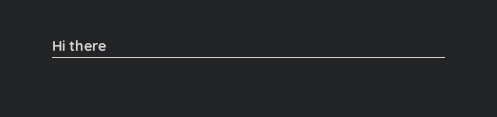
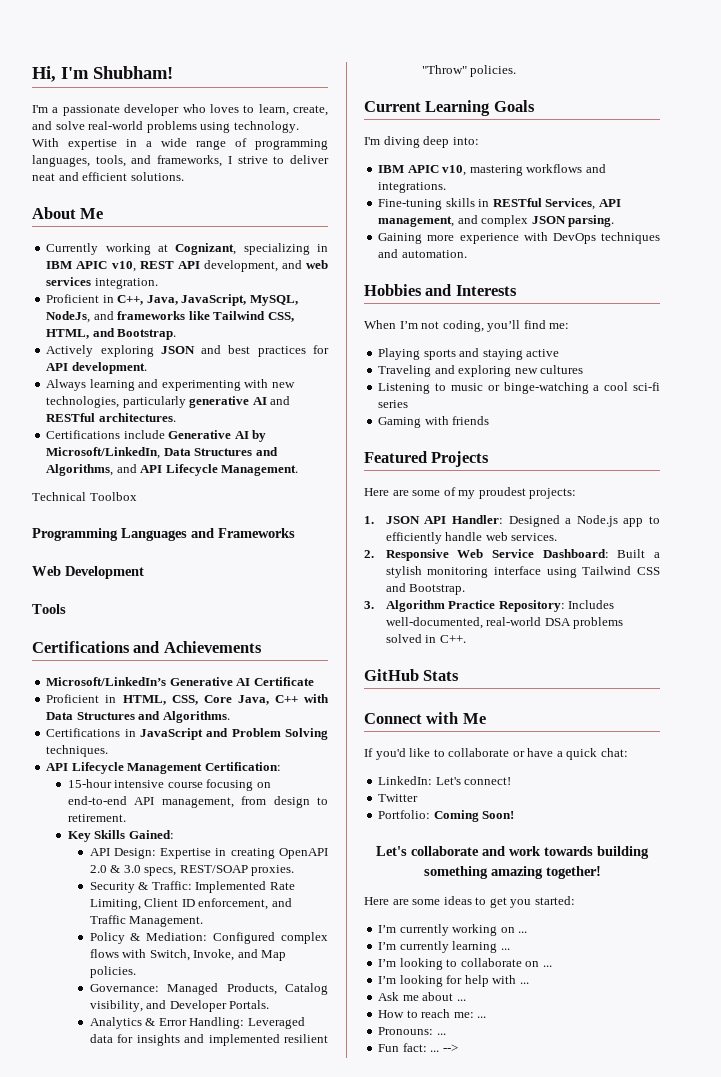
[52,40,106,51] Hi there -> [32,66,173,82] [32,104,328,116] [32,121,299,133] [32,138,328,150] [32,155,330,167] [32,172,184,181] [32,207,104,219] [46,243,328,255] [46,260,328,272] [46,277,158,289] [46,294,298,306] [46,311,294,323] [46,328,177,340] [46,345,329,357] [46,362,147,374] [46,379,295,391] [46,396,291,408] [46,413,176,422] [46,430,267,442] [46,447,278,459] [46,464,299,476] [32,492,137,501] [32,528,295,541] [32,566,144,579] [32,604,66,614] [32,641,262,653] [46,677,314,686] [46,694,329,705] [46,711,230,723] [46,728,328,740] [46,745,109,757] [46,762,281,774] [67,779,271,791] [67,796,328,808] [67,814,126,822] [67,830,174,842] [89,848,328,859] [89,865,295,876] [89,881,295,893] [89,898,292,910] [89,915,204,927] [89,932,328,944] [89,949,287,961] [89,966,136,978] [89,983,328,995] [89,1000,270,1012] [89,1017,305,1029] [89,1034,328,1046] [421,65,517,77] [364,100,535,116] [364,136,479,148] [378,164,606,176] [378,182,447,193] [378,198,621,210] [378,215,615,227] [378,232,660,244] [378,249,467,258] [364,284,517,296] [364,320,570,332] [378,348,560,360] [378,365,584,377] [378,382,660,394] [378,400,409,408] [378,416,490,428] [364,451,490,467] [364,487,577,499] [364,515,660,527] [385,532,558,544] [364,549,660,561] [385,566,660,578] [385,583,466,595] [364,600,615,612] [385,617,624,629] [385,634,466,643] [364,669,460,681] [364,712,486,724] [364,748,628,760] [378,776,512,785] [378,794,419,802] [378,810,515,822] [376,846,649,859] [423,866,601,879] [364,896,575,908] [378,924,528,936] [378,941,510,953] [378,958,552,970] [378,975,529,987] [378,992,466,1001] [378,1009,487,1018] [378,1027,446,1035] [378,1043,458,1052] Hi, I'm Shubham! // I'm a passionate developer who loves to learn, create, and solve real-world problems using technology. With expertise in a wide range of programming languages, tools, and frameworks, I strive to deliver neat and efficient solutions. // About Me // Currently working at Cognizant, specializing in IBM APIC v10, REST API development, and web services integration. // Proficient in C++, Java, JavaScript, MySQL, NodeJs, and frameworks like Tailwind CSS, HTML, and Bootstrap. // Actively exploring JSON and best practices for API development. // Always learning and experimenting with new technologies, particularly generative AI and RESTful architectures. // Certifications include Generative AI by Microsoft/LinkedIn, Data Structures and Algorithms, and API Lifecycle Management. // Technical Toolbox // Programming Languages and Frameworks // Web Development // Tools // Certifications and Achievements // Microsoft/LinkedIn’s Generative AI Certificate // Proficient in HTML, CSS, Core Java, C++ with Data Structures and Algorithms. // Certifications in JavaScript and Problem Solving techniques. // API Lifecycle Management Certification: // 15-hour intensive course focusing on end-to-end API management, from design to retirement. // Key Skills Gained: // API Design: Expertise in creating OpenAPI 2.0 & 3.0 specs, REST/SOAP proxies. // Security & Traffic: Implemented Rate Limiting, Client ID enforcement, and Traffic Management. // Policy & Mediation: Configured complex flows with Switch, Invoke, and Map policies. // Governance: Managed Products, Catalog visibility, and Developer Portals. // Analytics & Error Handling: Leveraged data for insights and implemented resilient "Throw" policies. // Current Learning Goals // I'm diving deep into: // IBM APIC v10, mastering workflows and integrations. // Fine-tuning skills in RESTful Services, API management, and complex JSON parsing. // Gaining more experience with DevOps techniques and automation. // Hobbies and Interests // When I’m not coding, you’ll find me: // Playing sports and staying active // Traveling and exploring new cultures // Listening to music or binge-watching a cool sci-fi series // Gaming with friends // Featured Projects // Here are some of my proudest projects: // 1. JSON API Handler: Designed a Node.js app to efficiently handle web services. // 2. Responsive Web Service Dashboard: Built a stylish monitoring interface using Tailwind CSS and Bootstrap. // 3. Algorithm Practice Repository: Includes well-documented, real-world DSA problems solved in C++. // GitHub Stats // Connect with Me // If you'd like to collaborate or have a quick chat: // LinkedIn: Let's connect! // Twitter // Portfolio: Coming Soon! // Let's collaborate and work towards building something amazing together! // Here are some ideas to get you started: // I’m currently working on ... // I’m currently learning ... // I’m looking to collaborate on ... // I’m looking for help with ... // Ask me about ... // How to reach me: ... // Pronouns: ... // Fun fact: ... -->

